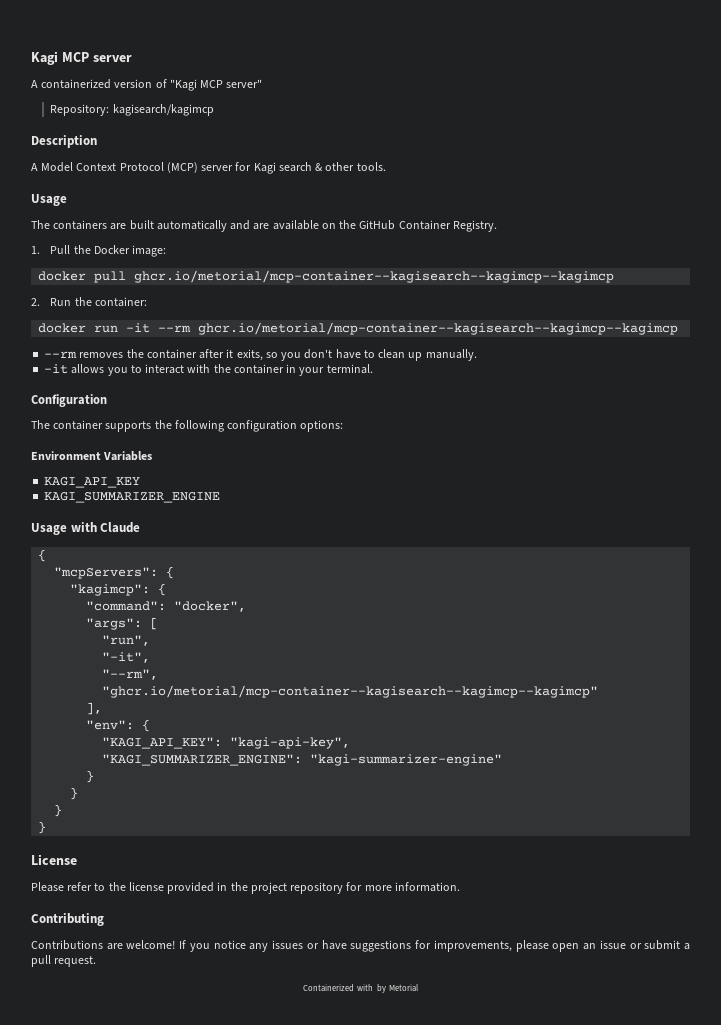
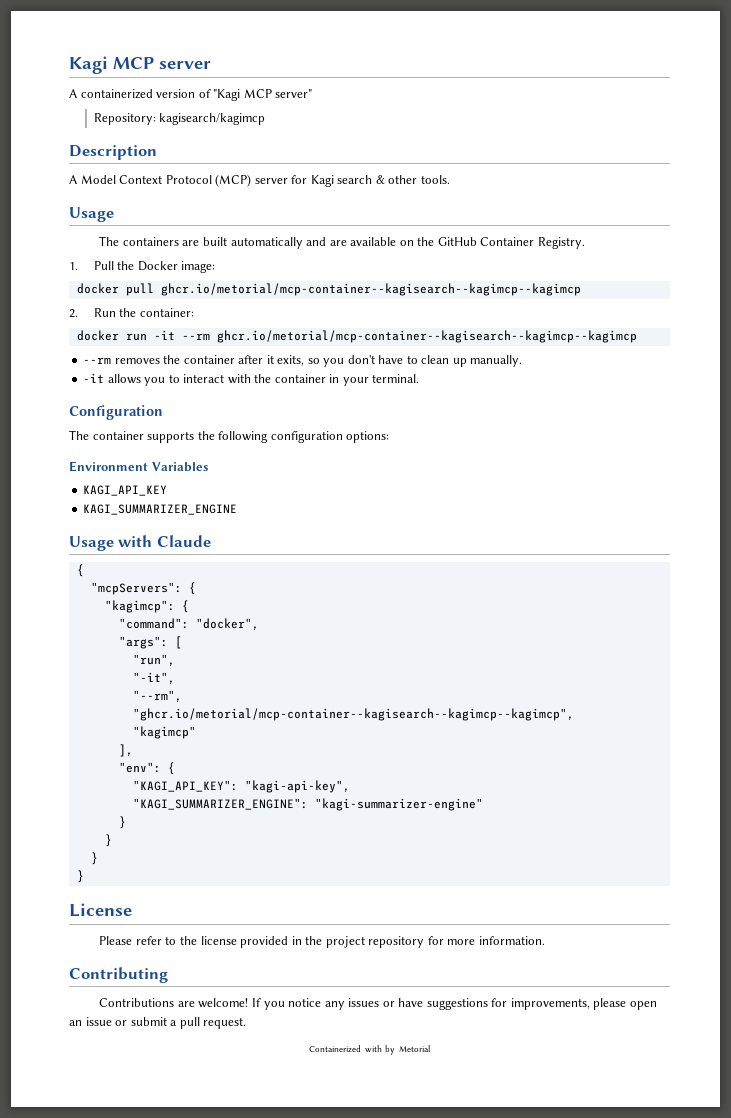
[102,685,599,698] "ghcr.io/metorial/mcp-container--kagisearch--kagimcp--kagimcp" -> [132,708,574,721] [132,726,196,739] "ghcr.io/metorial/mcp-container--kagisearch--kagimcp--kagimcp", // "kagimcp"

